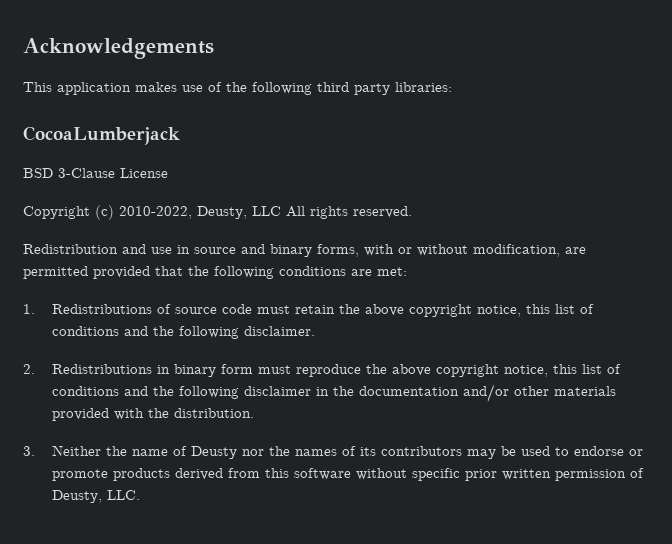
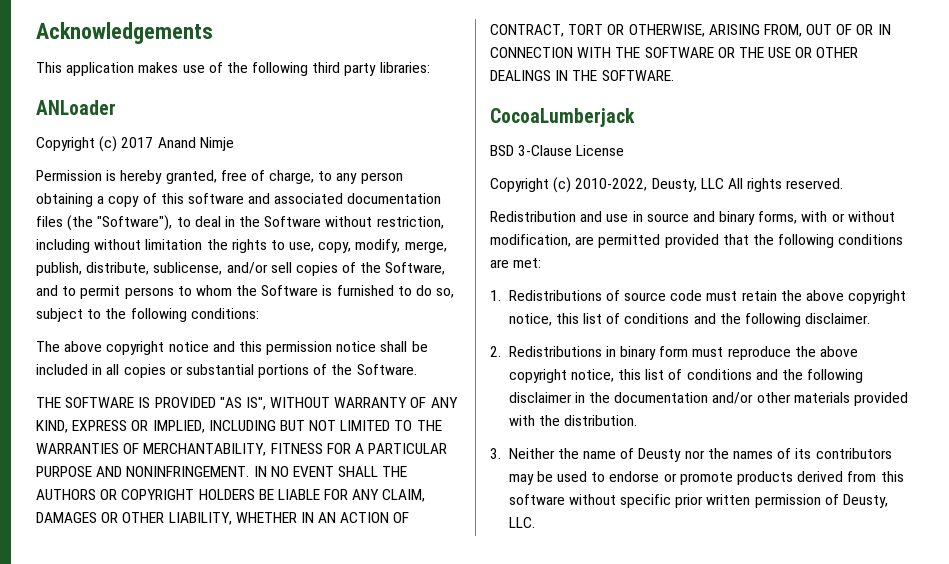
(452, 87) none -> [36,100,116,115] [36,136,234,152] [36,170,403,184] [36,193,442,207] [36,215,444,231] [36,239,447,253] [36,262,446,276] [36,285,455,299] [36,308,259,322] [36,341,428,355] [36,364,417,378] [36,397,458,410] [36,420,442,433] [36,443,448,456] [36,466,408,477] [36,489,426,502] [36,512,410,525] [490,24,891,37] [490,47,859,58] [490,70,674,81] // ANLoader // Copyright (c) 2017 Anand Nimje // Permission is hereby granted, free of charge, to any person obtaining a copy of this software and associated documentation files (the "Software"), to deal in the Software without restriction, including without limitation the rights to use, copy, modify, merge, publish, distribute, sublicense, and/or sell copies of the Software, and to permit persons to whom the Software is furnished to do so, subject to the following conditions: // The above copyright notice and this permission notice shall be included in all copies or substantial portions of the Software. // THE SOFTWARE IS PROVIDED "AS IS", WITHOUT WARRANTY OF ANY KIND, EXPRESS OR IMPLIED, INCLUDING BUT NOT LIMITED TO THE WARRANTIES OF MERCHANTABILITY, FITNESS FOR A PARTICULAR PURPOSE AND NONINFRINGEMENT. IN NO EVENT SHALL THE AUTHORS OR COPYRIGHT HOLDERS BE LIABLE FOR ANY CLAIM, DAMAGES OR OTHER LIABILITY, WHETHER IN AN ACTION OF CONTRACT, TORT OR OTHERWISE, ARISING FROM, OUT OF OR IN CONNECTION WITH THE SOFTWARE OR THE USE OR OTHER DEALINGS IN THE SOFTWARE.

